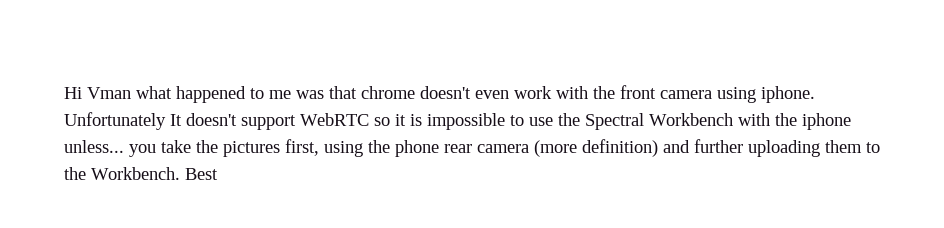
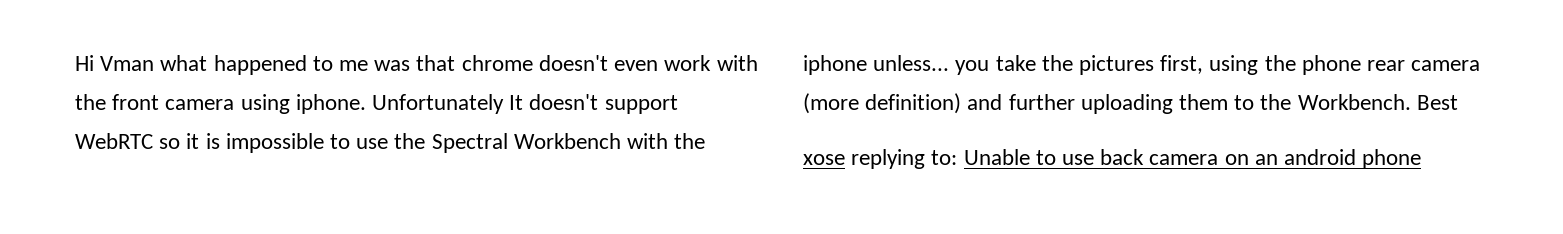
(218, 174) none -> [803,149,1422,169] // xose replying to: Unable to use back camera on an android phone

